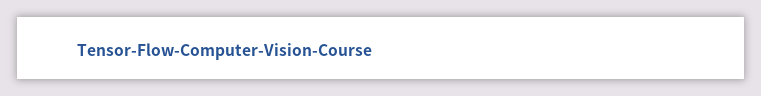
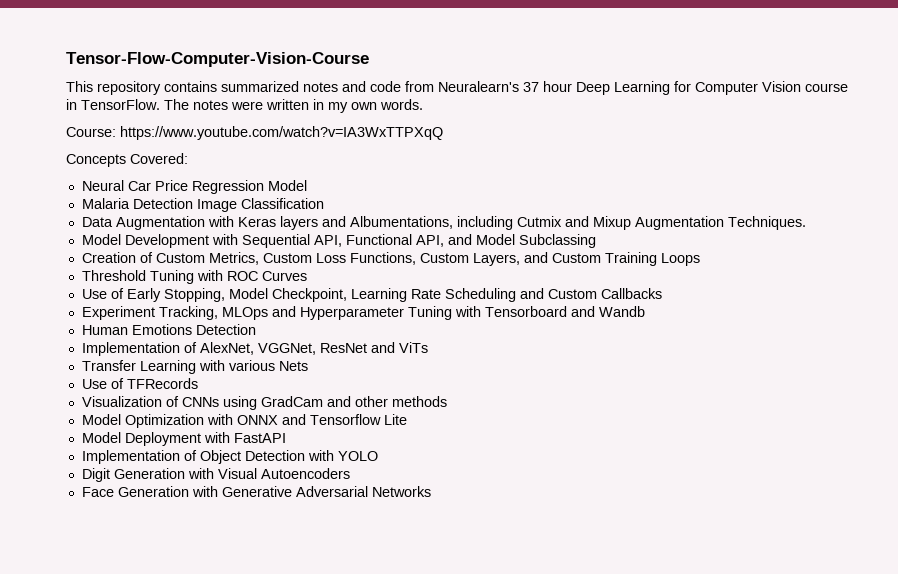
(372, 51) none -> [66,81,848,95] [66,99,423,113] [66,126,443,140] [66,153,188,167] [81,180,307,194] [81,198,324,212] [81,216,806,230] [81,234,596,248] [81,252,700,266] [81,270,307,284] [81,288,662,302] [81,306,645,320] [81,324,256,335] [81,342,428,356] [81,360,308,374] [81,378,198,389] [81,396,447,410] [81,414,407,428] [81,432,286,446] [81,450,378,464] [81,468,350,482] [81,486,431,497] // This repository contains summarized notes and code from Neuralearn's 37 hour Deep Learning for Computer Vision course in TensorFlow. The notes were written in my own words. // Course: https://www.youtube.com/watch?v=IA3WxTTPXqQ // Concepts Covered: // Neural Car Price Regression Model // Malaria Detection Image Classification // Data Augmentation with Keras layers and Albumentations, including Cutmix and Mixup Augmentation Techniques. // Model Development with Sequential API, Functional API, and Model Subclassing // Creation of Custom Metrics, Custom Loss Functions, Custom Layers, and Custom Training Loops // Threshold Tuning with ROC Curves // Use of Early Stopping, Model Checkpoint, Learning Rate Scheduling and Custom Callbacks // Experiment Tracking, MLOps and Hyperparameter Tuning with Tensorboard and Wandb // Human Emotions Detection // Implementation of AlexNet, VGGNet, ResNet and ViTs // Transfer Learning with various Nets // Use of TFRecords // Visualization of CNNs using GradCam and other methods // Model Optimization with ONNX and Tensorflow Lite // Model Deployment with FastAPI // Implementation of Object Detection with YOLO // Digit Generation with Visual Autoencoders // Face Generation with Generative Adversarial Networks

